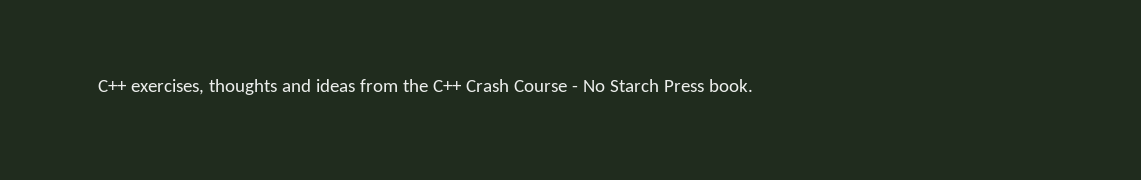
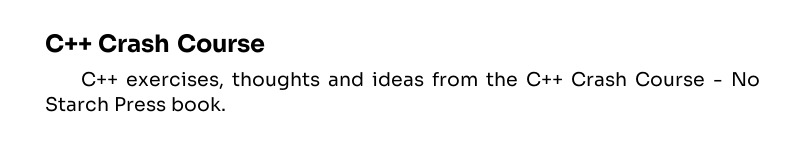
[98,80,128,92] C++ -> [45,33,265,53] [81,71,119,87] C++ Crash Course // C++

